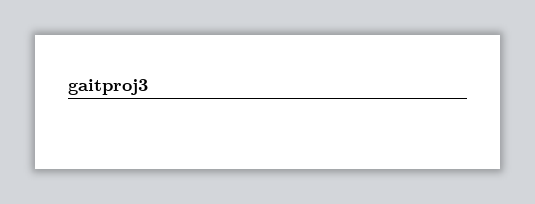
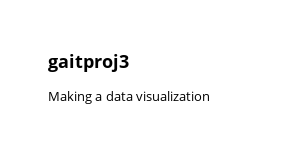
(148, 87) none -> [48,91,211,104] // Making a data visualization

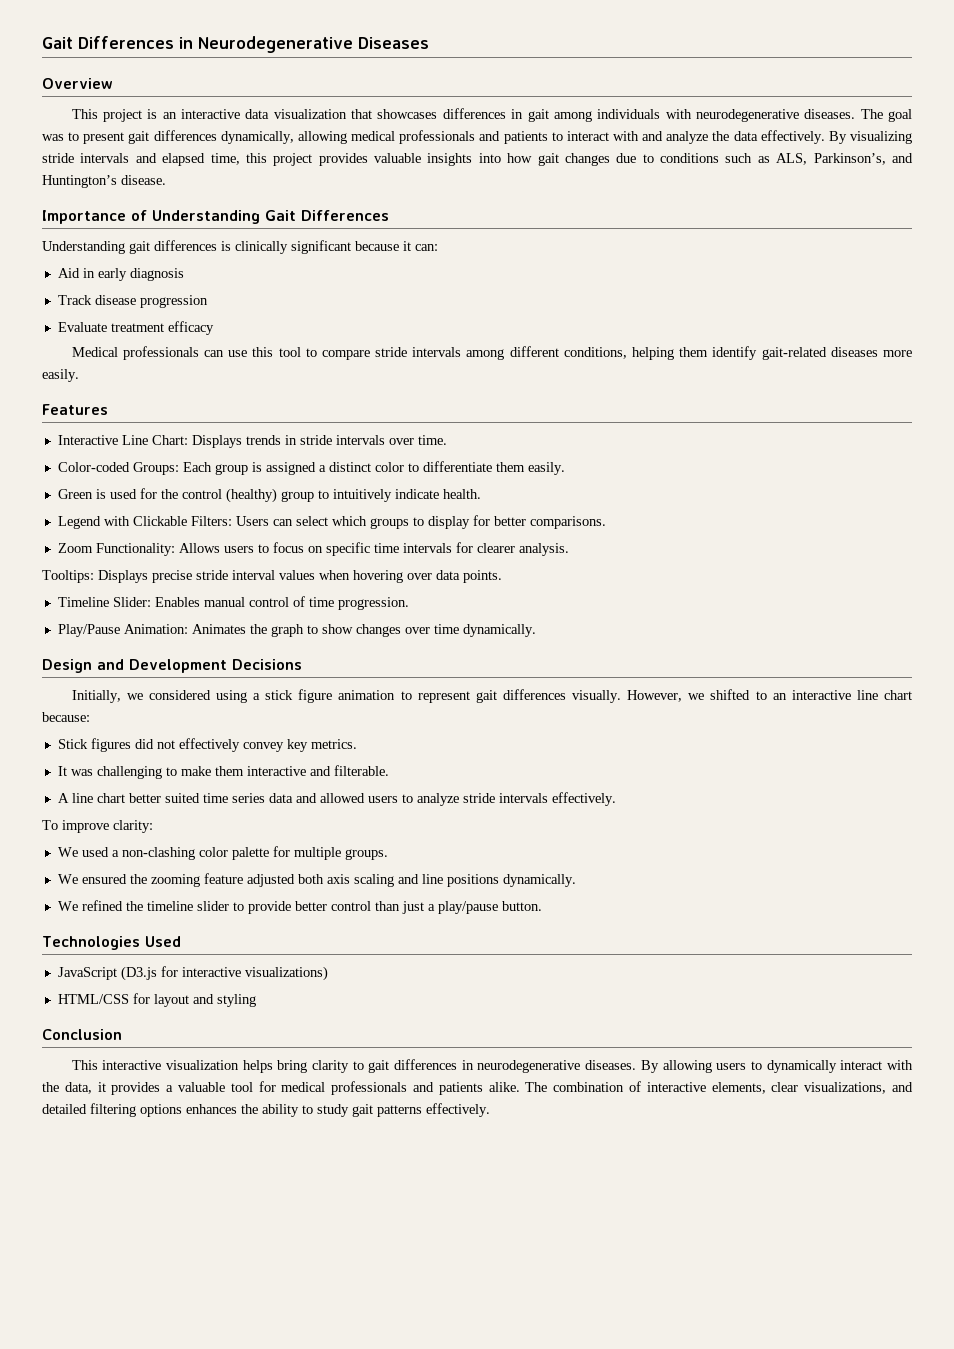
[48,54,129,72] [48,91,211,104] gaitproj3 // Making a data visualization -> [42,36,429,53] [42,78,113,89] [71,108,913,122] [42,130,912,144] [42,153,914,166] [42,175,166,188] [42,210,389,224] [42,240,438,254] [57,268,184,281] [57,295,208,308] [57,321,214,335] [71,346,912,360] [42,369,79,382] [42,404,108,415] [57,435,447,448] [57,461,565,475] [57,488,481,503] [57,515,606,529] [57,542,569,556] [42,570,502,583] [57,596,409,610] [57,624,536,637] [42,659,302,673] [71,689,912,703] [42,712,90,722] [57,738,357,752] [57,765,389,779] [57,792,616,806] [42,820,153,833] [57,846,388,860] [57,873,576,887] [57,900,542,914] [42,936,181,950] [57,966,328,981] [57,993,256,1007] [42,1029,122,1040] [71,1059,913,1073] [42,1081,913,1095] [42,1103,490,1117] Gait Differences in Neurodegenerative Diseases // Overview // This project is an interactive data visualization that showcases differences in gait among individuals with neurodegenerative diseases. The goal was to present gait differences dynamically, allowing medical professionals and patients to interact with and analyze the data effectively. By visualizing stride intervals and elapsed time, this project provides valuable insights into how gait changes due to conditions such as ALS, Parkinson’s, and Huntington’s disease. // Importance of Understanding Gait Differences // Understanding gait differences is clinically significant because it can: // Aid in early diagnosis // Track disease progression // Evaluate treatment efficacy // Medical professionals can use this tool to compare stride intervals among different conditions, helping them identify gait-related diseases more easily. // Features // Interactive Line Chart: Displays trends in stride intervals over time. // Color-coded Groups: Each group is assigned a distinct color to differentiate them easily. // Green is used for the control (healthy) group to intuitively indicate health. // Legend with Clickable Filters: Users can select which groups to display for better comparisons. // Zoom Functionality: Allows users to focus on specific time intervals for clearer analysis. // Tooltips: Displays precise stride interval values when hovering over data points. // Timeline Slider: Enables manual control of time progression. // Play/Pause Animation: Animates the graph to show changes over time dynamically. // Design and Development Decisions // Initially, we considered using a stick figure animation to represent gait differences visually. However, we shifted to an interactive line chart because: // Stick figures did not effectively convey key metrics. // It was challenging to make them interactive and filterable. // A line chart better suited time series data and allowed users to analyze stride intervals effectively. // To improve clarity: // We used a non-clashing color palette for multiple groups. // We ensured the zooming feature adjusted both axis scaling and line positions dynamically. // We refined the timeline slider to provide better control than just a play/pause button. // Technologies Used // JavaScript (D3.js for interactive visualizations) // HTML/CSS for layout and styling // Conclusion // This interactive visualization helps bring clarity to gait differences in neurodegenerative diseases. By allowing users to dynamically interact with the data, it provides a valuable tool for medical professionals and patients alike. The combination of interactive elements, clear visualizations, and detailed filtering options enhances the ability to study gait patterns effectively.

